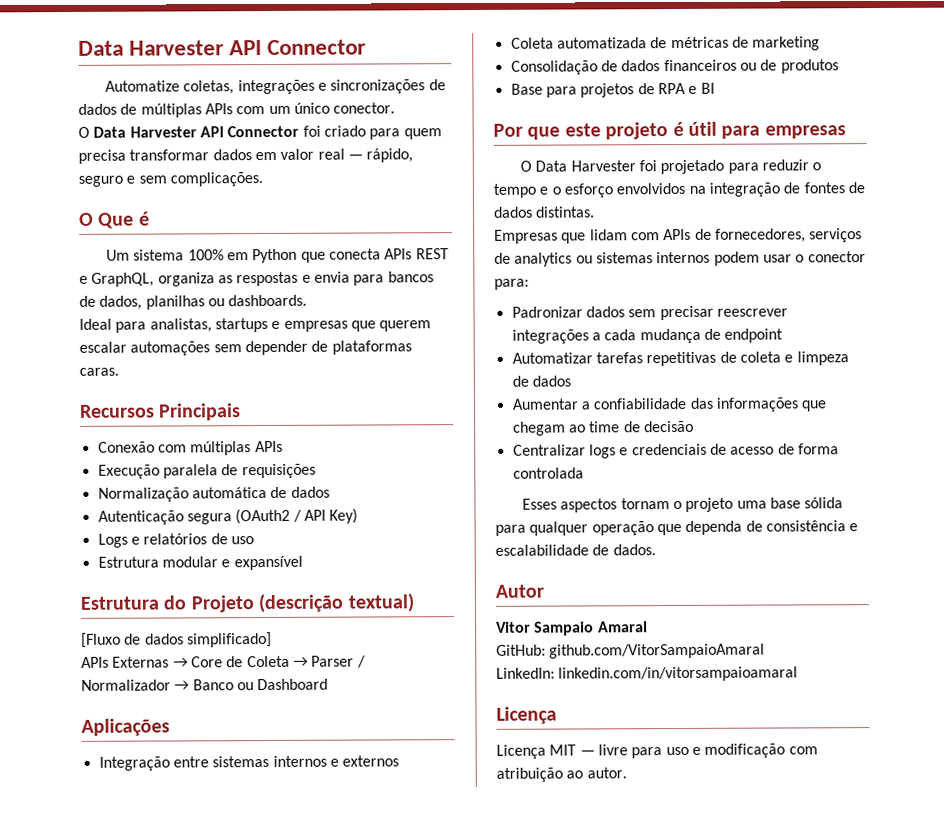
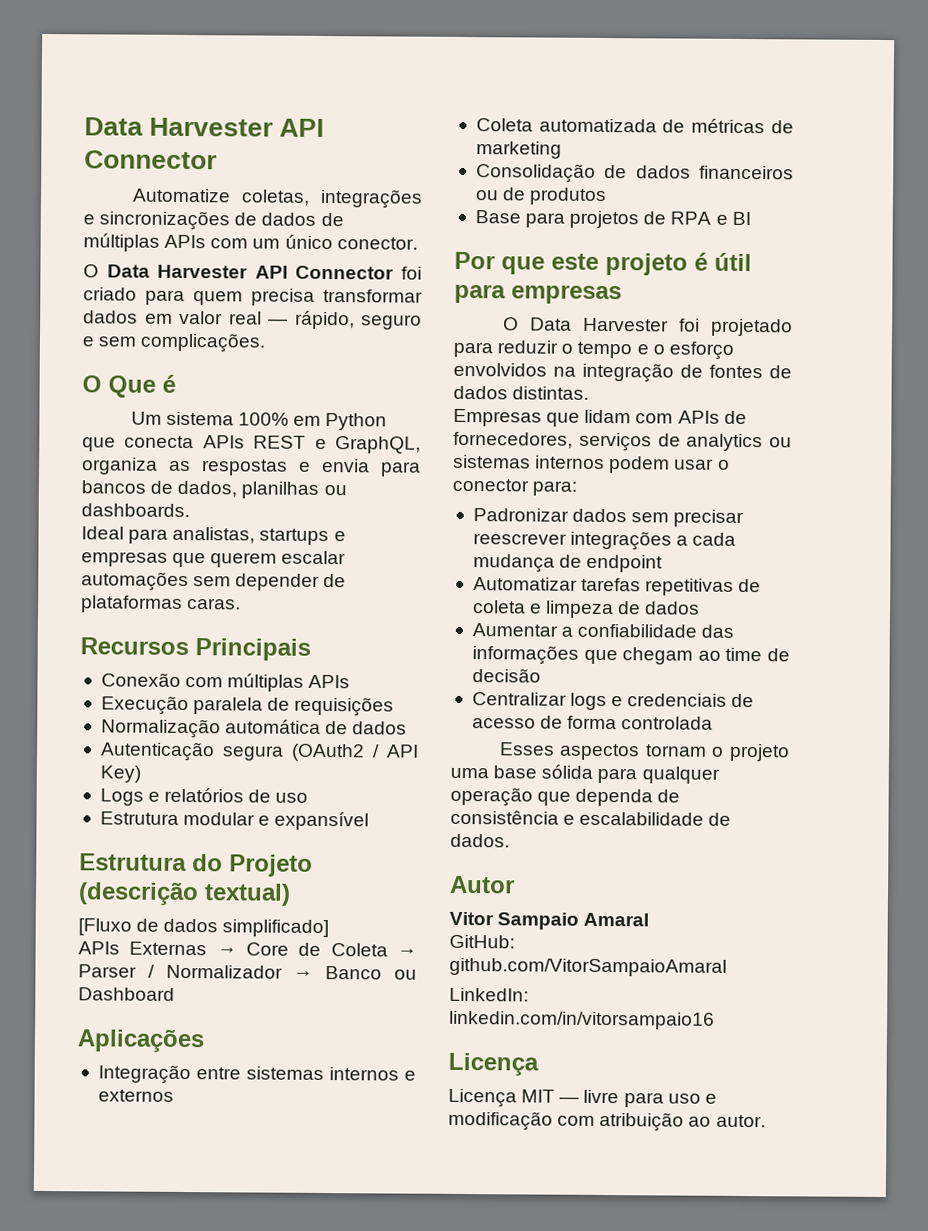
[558,666,799,682] linkedin.com/in/vitorsampaioamaral -> [449,1010,715,1030] linkedin.com/in/vitorsampaio16

